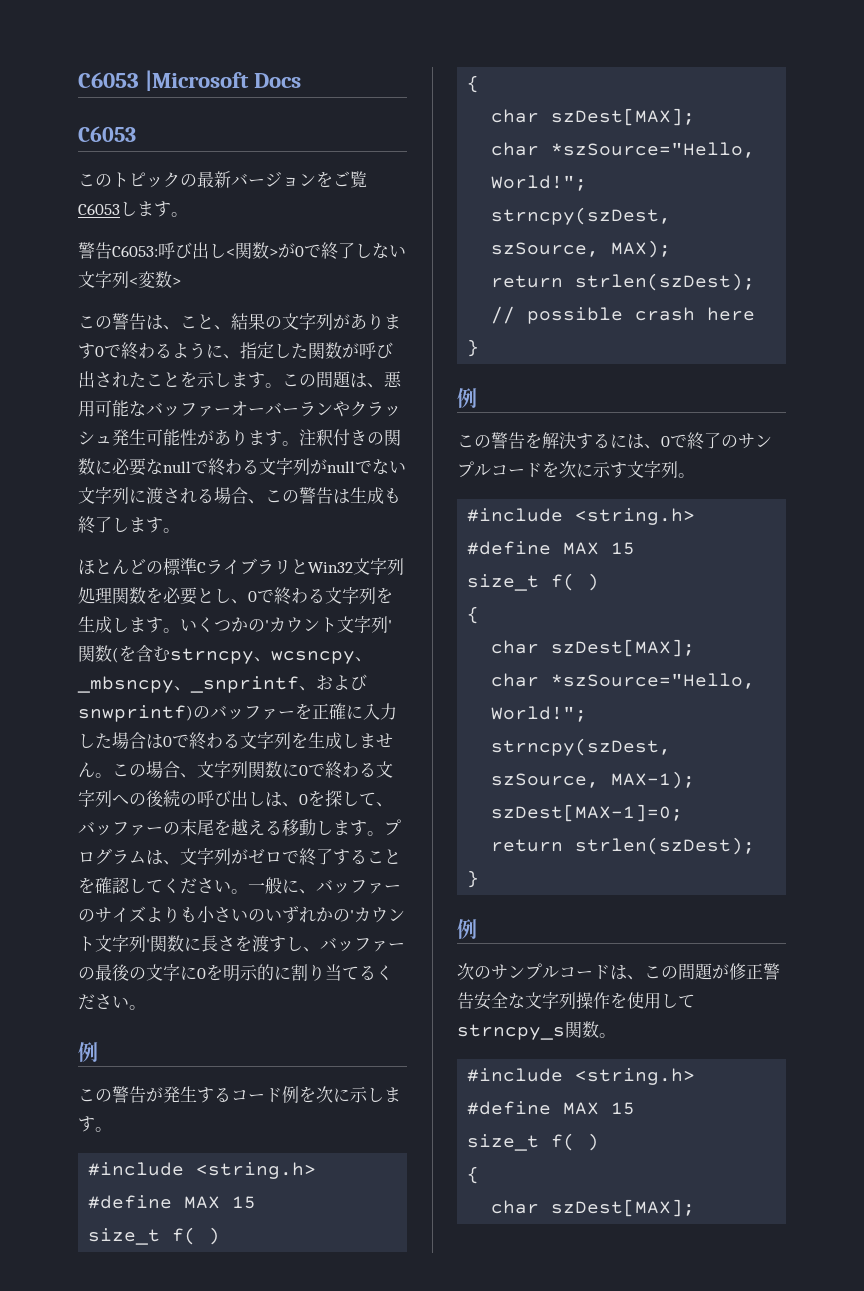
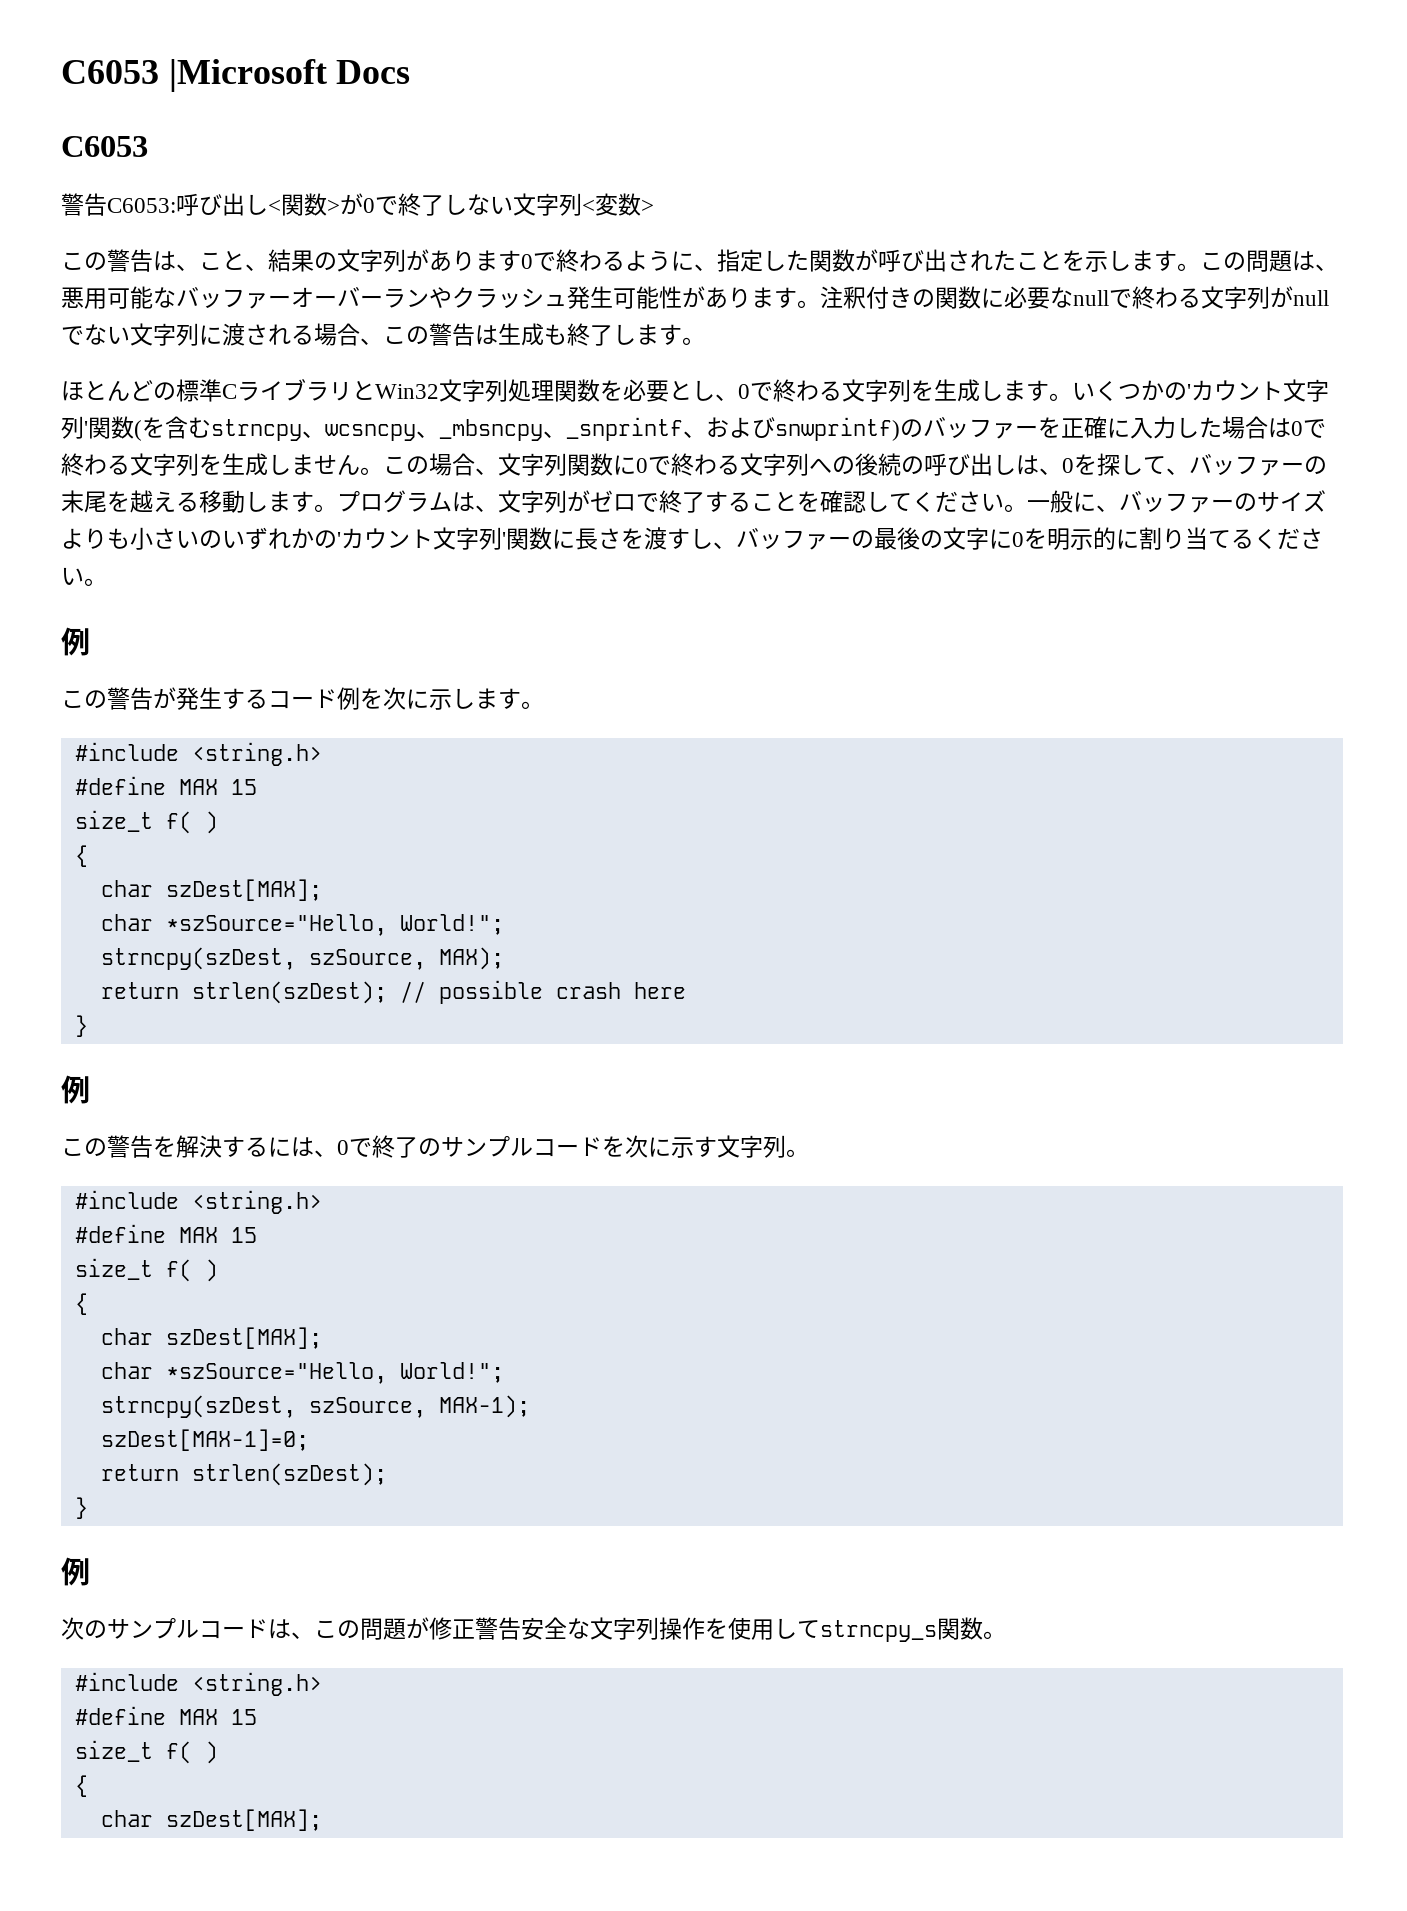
[78,171,367,188] [78,201,188,217] // このトピックの最新バージョンをご覧C6053します。 -> (148, 146) none

